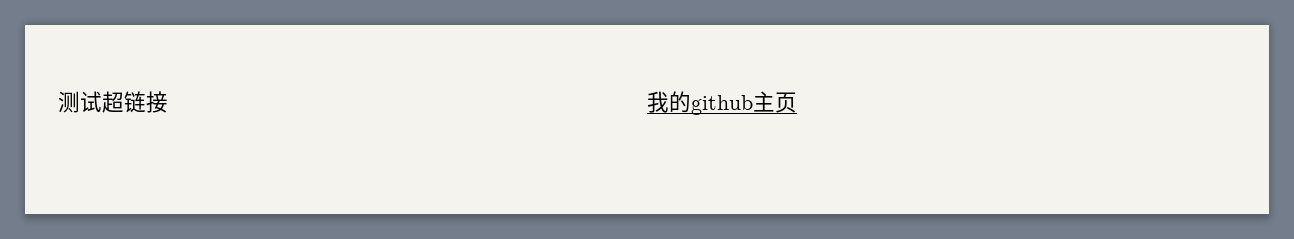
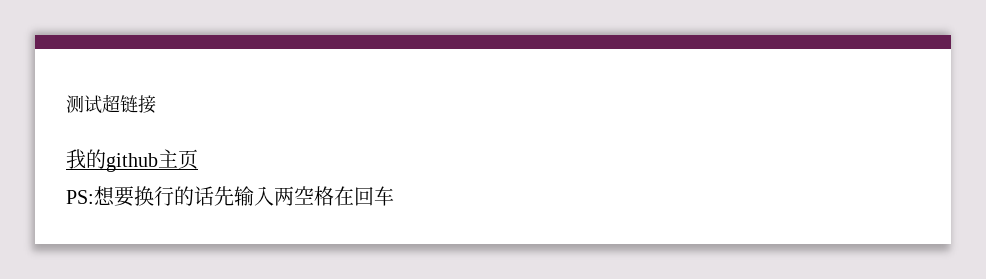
(797, 102) none -> [66,186,394,207] // PS:想要换行的话先输入两空格在回车

